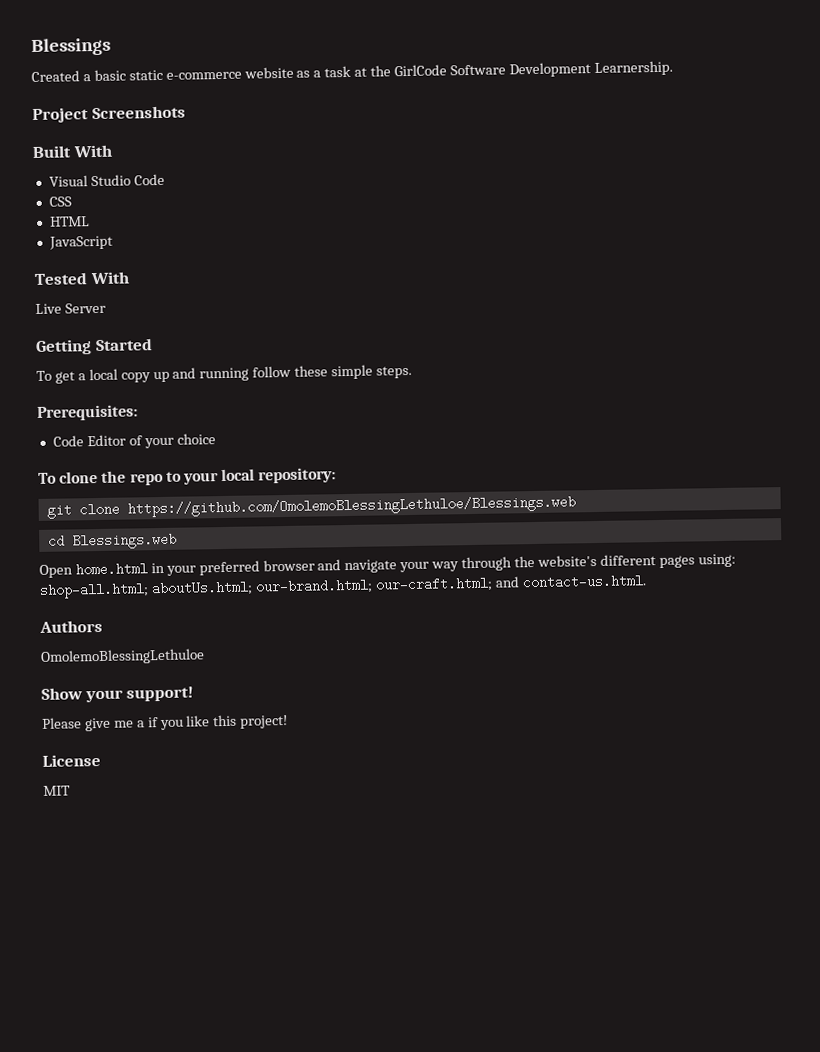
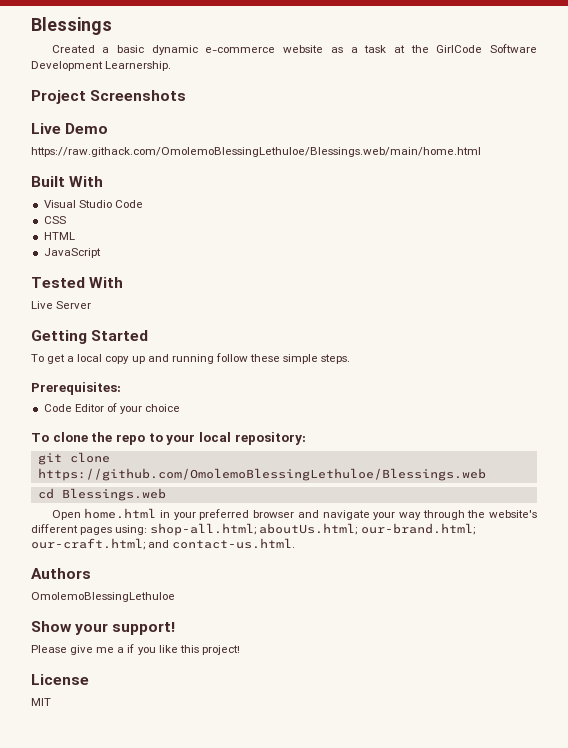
[128,69,163,81] static -> [151,45,198,55] dynamic
(186, 112) none -> [31,123,109,134] [31,147,481,157] // Live Demo // https://raw.githack.com/OmolemoBlessingLethuloe/Blessings.web/main/home.html

